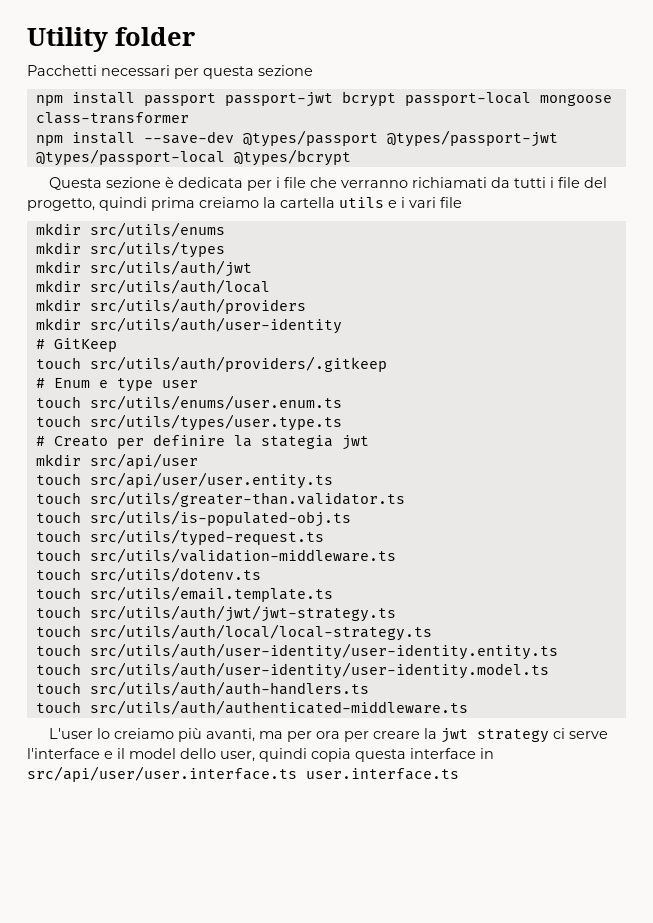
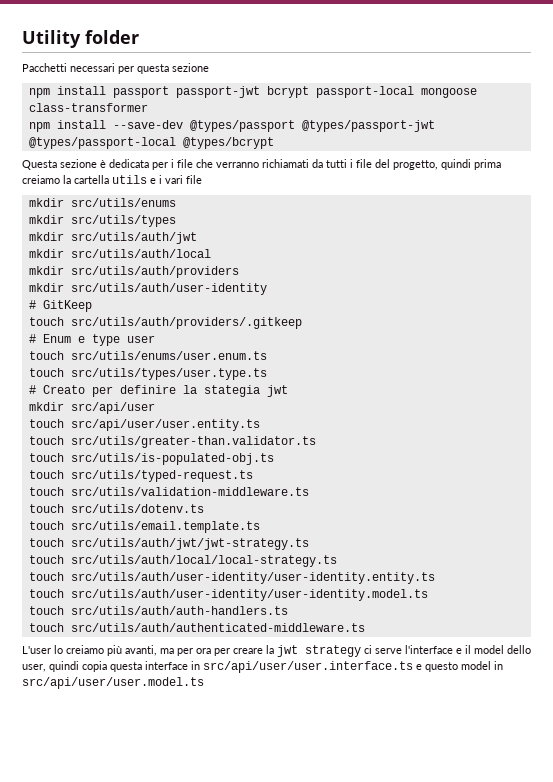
[306,768,459,780] user.interface.ts -> [416,661,503,672] [22,677,204,689] e questo model in src/api/user/user.model.ts

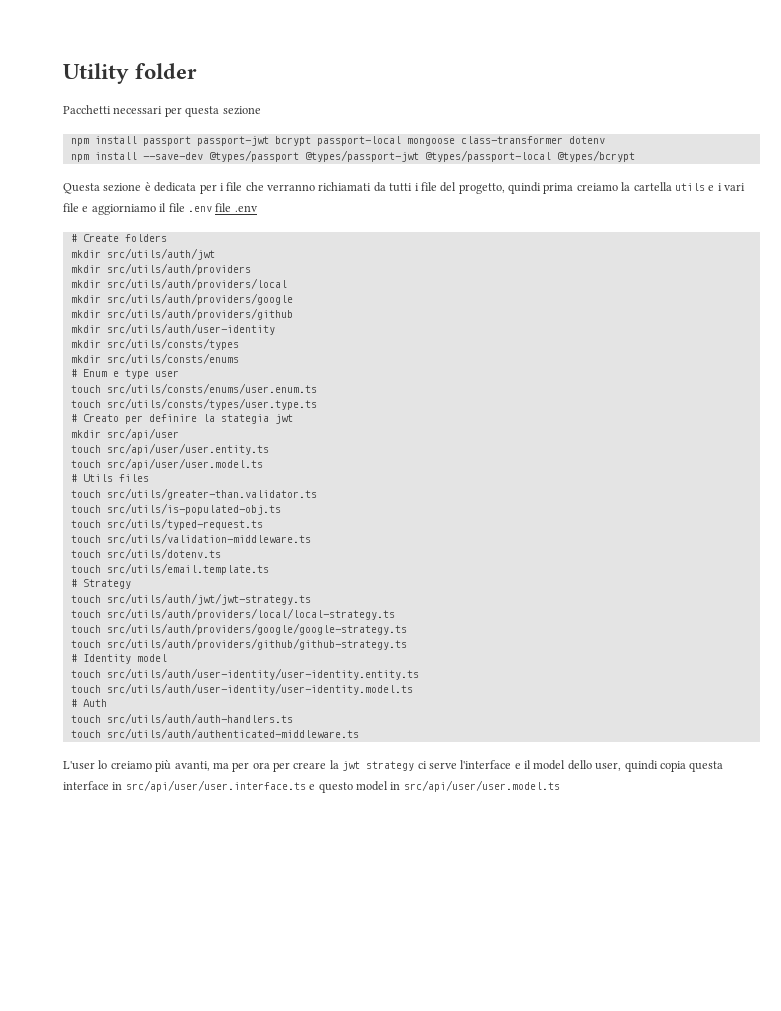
(148, 107) none -> [568,136,605,144] dotenv
[28,198,176,207] [28,215,176,227] // mkdir src/utils/enums // mkdir src/utils/types -> [82,203,258,215] [70,234,167,242] e aggiorniamo il file .env file .env // # Create folders
[70,249,211,258] [28,266,239,278] [28,283,267,295] [28,300,92,312] [28,317,302,329] src/utils/auth/local // mkdir src/utils/auth/providers // mkdir src/utils/auth/user-identity // # GitKeep // touch src/utils/auth/providers/.gitkeep -> [106,263,251,275] [70,278,287,290] [70,293,293,305] [70,308,293,320] [70,323,275,335] [70,338,239,350] [70,353,239,364] src/utils/auth/providers // mkdir src/utils/auth/providers/local // mkdir src/utils/auth/providers/google // mkdir src/utils/auth/providers/github // mkdir src/utils/auth/user-identity // mkdir src/utils/consts/types // mkdir src/utils/consts/enums
[70,351,267,360] [28,368,267,380] src/utils/enums/user.enum.ts // touch src/utils/types/user.type.ts -> [106,383,317,394] [70,398,317,410] src/utils/consts/enums/user.enum.ts // touch src/utils/consts/types/user.type.ts
(260, 425) none -> [70,458,263,470] [70,474,149,482] // touch src/api/user/user.model.ts // # Utils files
(260, 527) none -> [70,579,131,589] // # Strategy
[70,555,337,567] src/utils/auth/local/local-strategy.ts -> [106,608,395,620] [70,623,407,635] [70,638,407,650] [70,654,167,664] src/utils/auth/providers/local/local-strategy.ts // touch src/utils/auth/providers/google/google-strategy.ts // touch src/utils/auth/providers/github/github-strategy.ts // # Identity model
(428, 595) none -> [70,699,107,707] // # Auth

